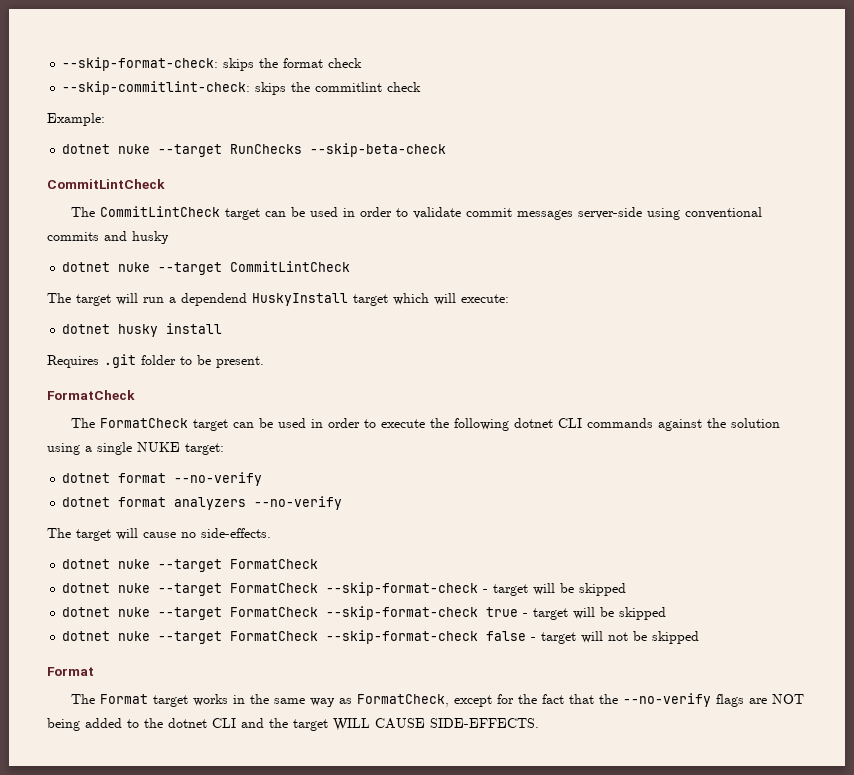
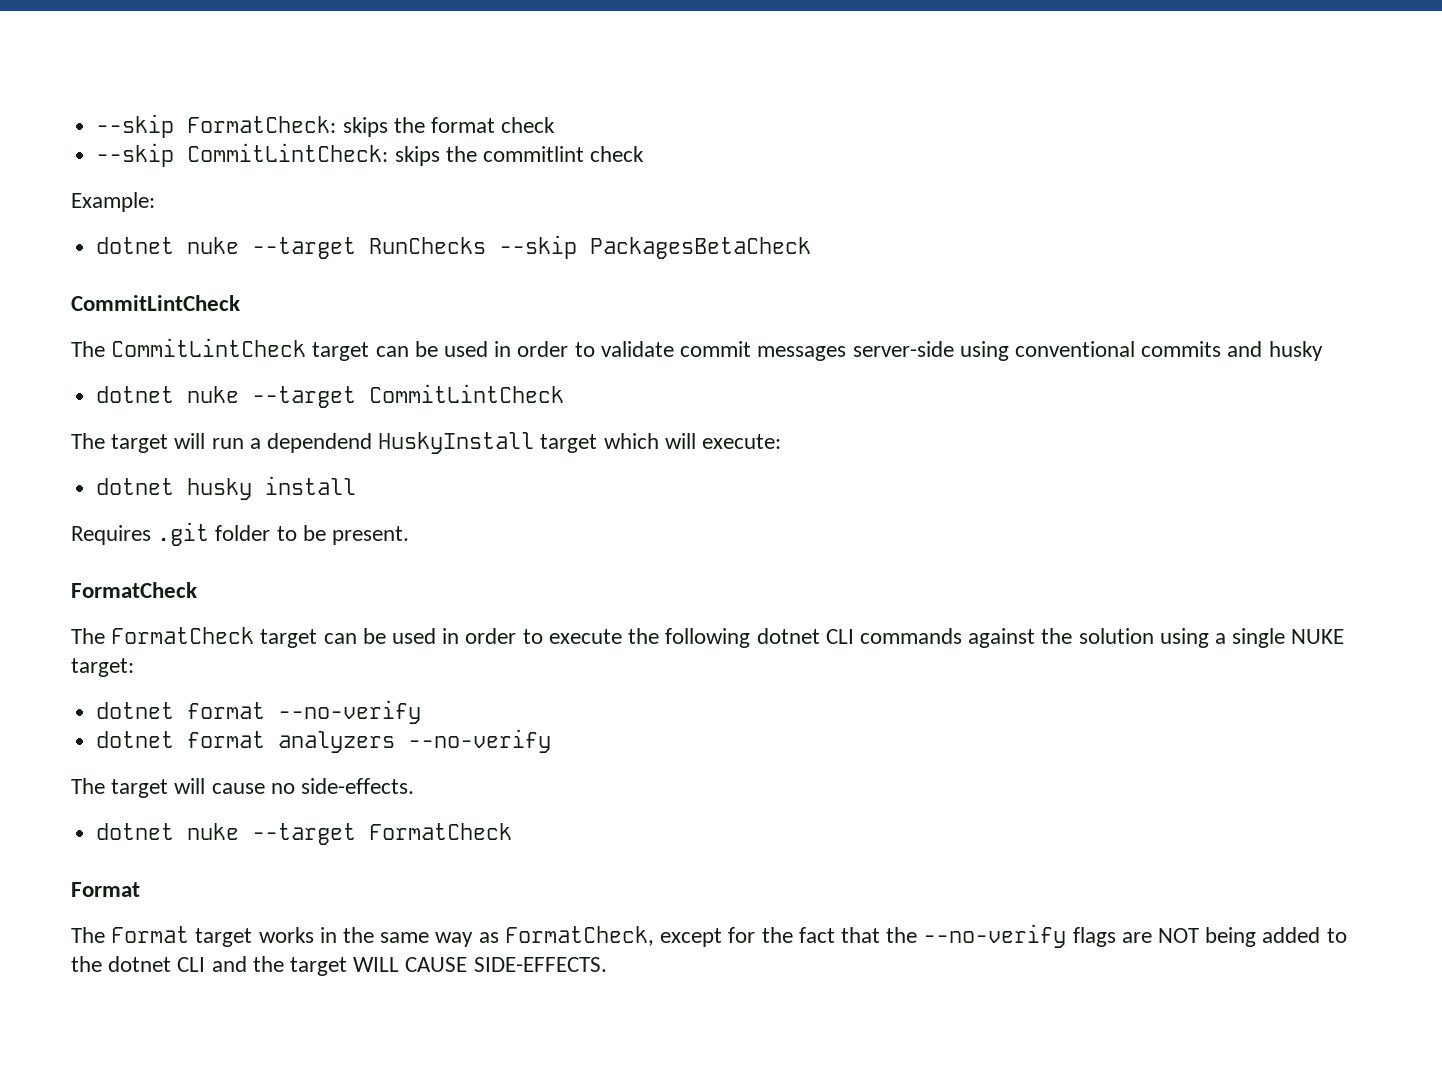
[62,57,219,71] --skip-format-check: -> [96,114,337,138] --skip FormatCheck:
[62,81,251,95] --skip-commitlint-check: -> [96,143,389,167] --skip CommitLintCheck:
[310,143,447,157] --skip-beta-check -> [499,235,812,259] --skip PackagesBetaCheck
[62,582,627,596] [62,606,667,620] [62,630,700,644] // dotnet nuke --target FormatCheck --skip-format-check - target will be skipped // dotnet nuke --target FormatCheck --skip-format-check true - target will be skipped // dotnet nuke --target FormatCheck --skip-format-check false - target will not be skipped -> (513, 831) none

